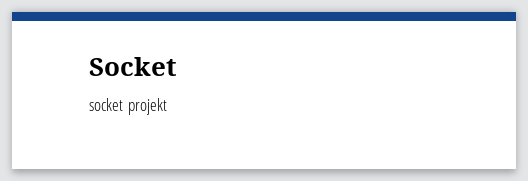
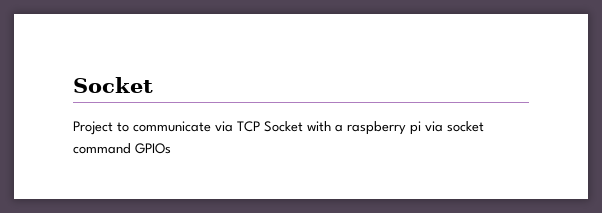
[89,98,167,115] socket projekt -> [73,121,484,135] [73,143,171,154] Project to communicate via TCP Socket with a raspberry pi via socket command GPIOs

